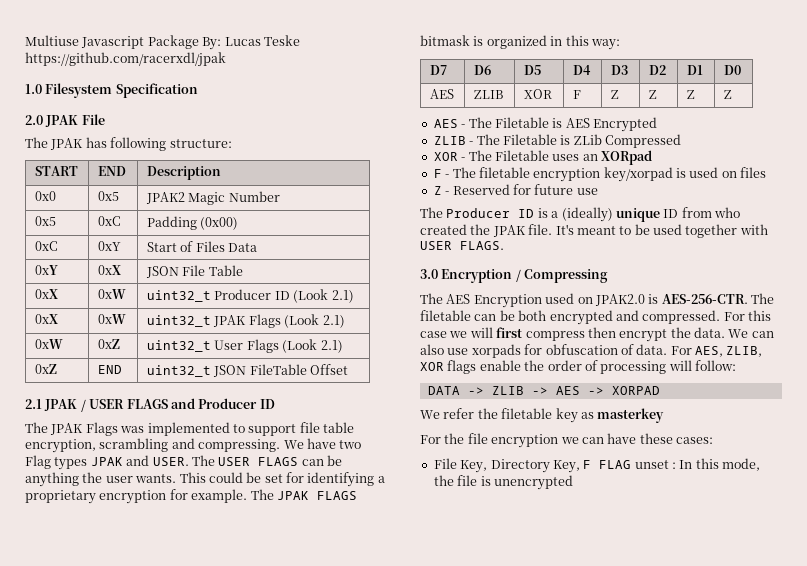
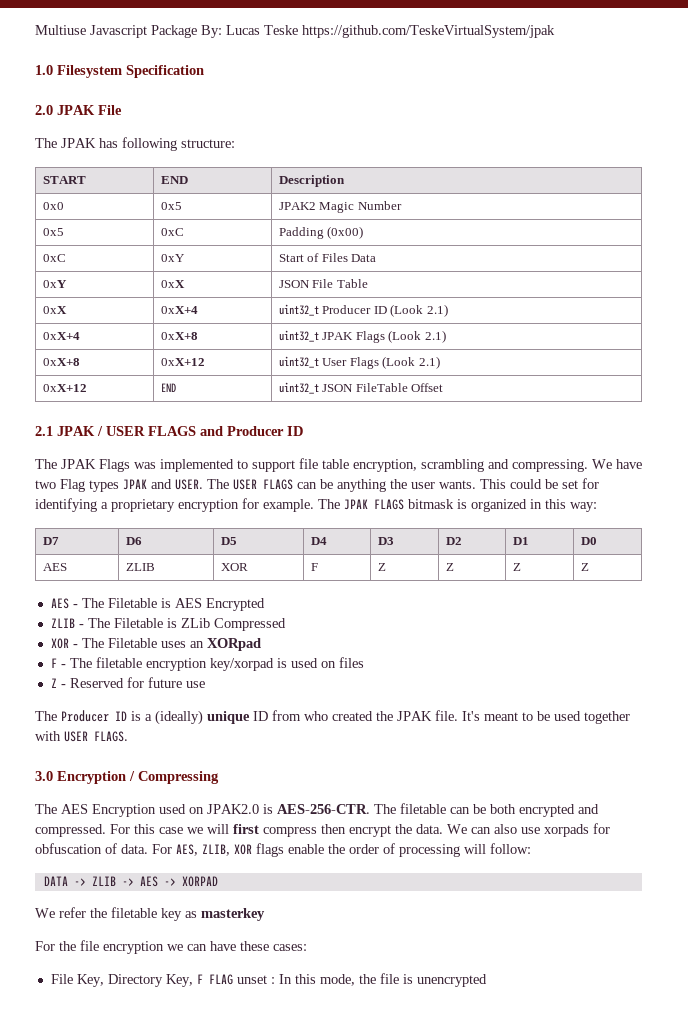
[25,52,226,67] https://github.com/racerxdl/jpak -> [302,25,555,38] https://github.com/TeskeVirtualSystem/jpak
[97,289,126,299] 0xW -> [160,306,198,314] 0xX+4
[34,314,58,324] [97,314,126,324] 0xX | 0xW -> [42,332,80,340] [160,332,198,340] 0xX+4 | 0xX+8
[34,339,63,349] [97,339,120,349] 0xW | 0xZ -> [42,358,80,366] [160,358,205,366] 0xX+8 | 0xX+12
[34,364,57,374] 0xZ -> [42,384,87,392] 0xX+12

